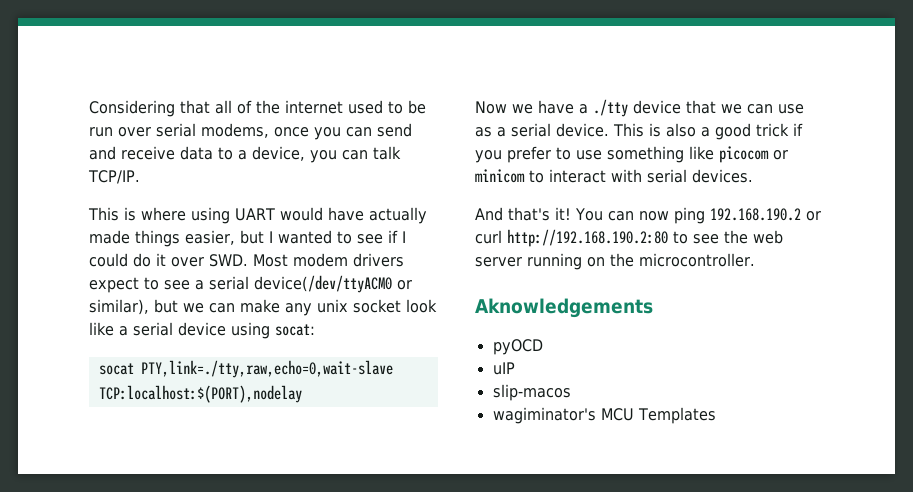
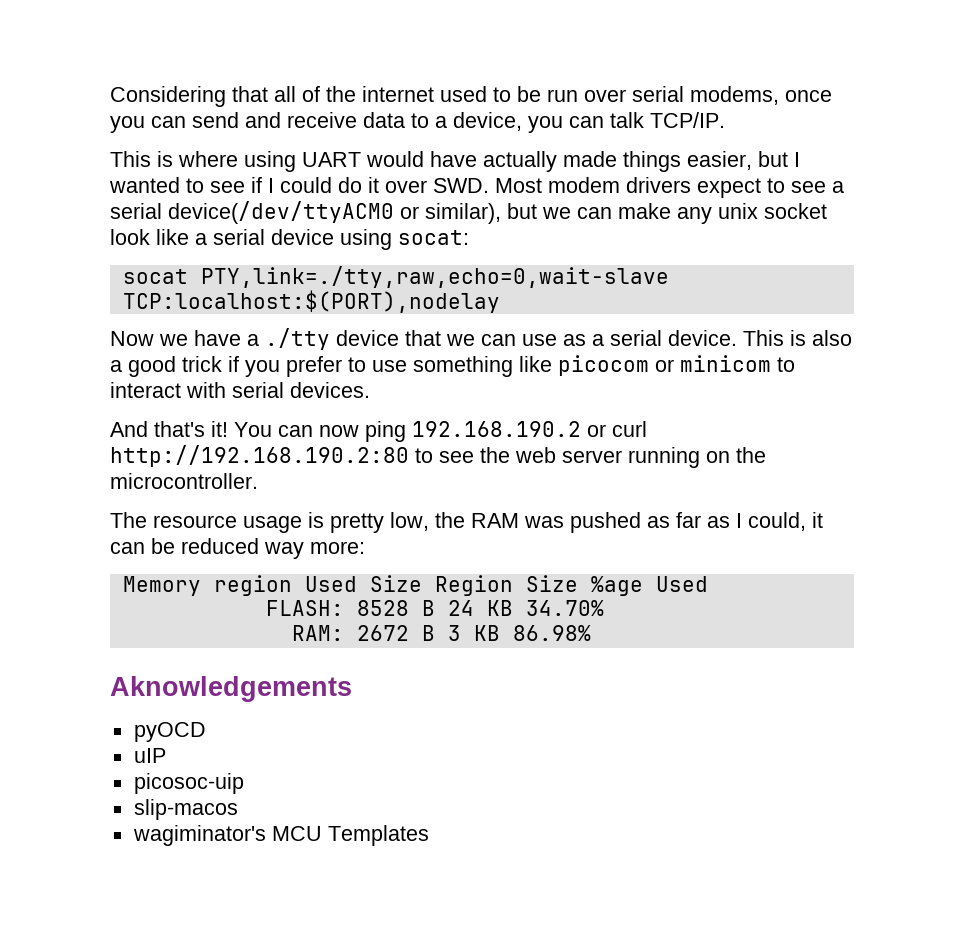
(755, 260) none -> [110,512,823,533] [110,538,365,559] [122,575,708,596] [265,600,604,616] [291,625,591,641] // The resource usage is pretty low, the RAM was pushed as far as I could, it can be reduced way more: // Memory region Used Size Region Size %age Used // FLASH: 8528 B 24 KB 34.70% // RAM: 2672 B 3 KB 86.98%
(515, 368) none -> [133,773,244,794] // picosoc-uip

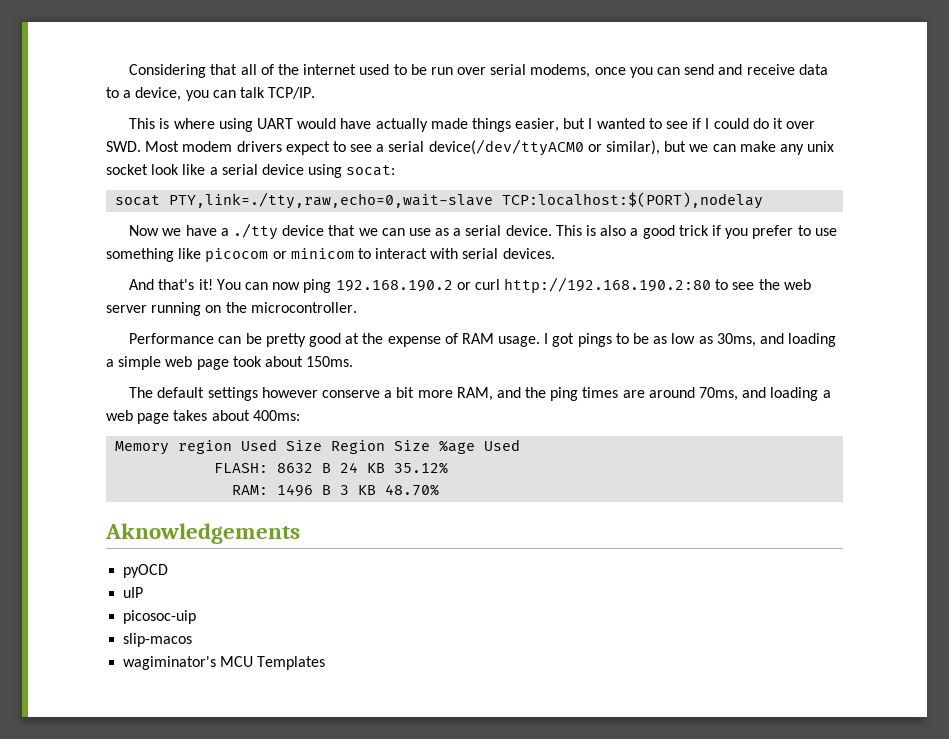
[110,512,823,533] [110,538,365,559] The resource usage is pretty low, the RAM was pushed as far as I could, it can be reduced way more: -> [129,333,837,347] [106,356,354,370] [129,387,831,401] [106,410,300,424] Performance can be pretty good at the expense of RAM usage. I got pings to be as low as 30ms, and loading a simple web page took about 150ms. // The default settings however conserve a bit more RAM, and the ping times are around 70ms, and loading a web page takes about 400ms:
[356,600,409,616] 8528 -> [277,463,314,473] 8632
[525,600,604,616] 34.70% -> [394,462,449,474] 35.12%
[356,625,409,641] 2672 -> [277,484,314,497] 1496
[512,625,591,641] 86.98% -> [385,484,440,496] 48.70%

